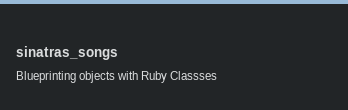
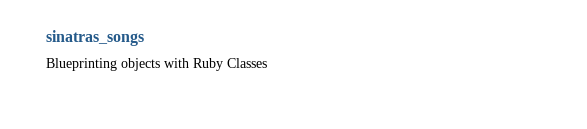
[170,71,218,80] Classses -> [227,58,267,68] Classes

